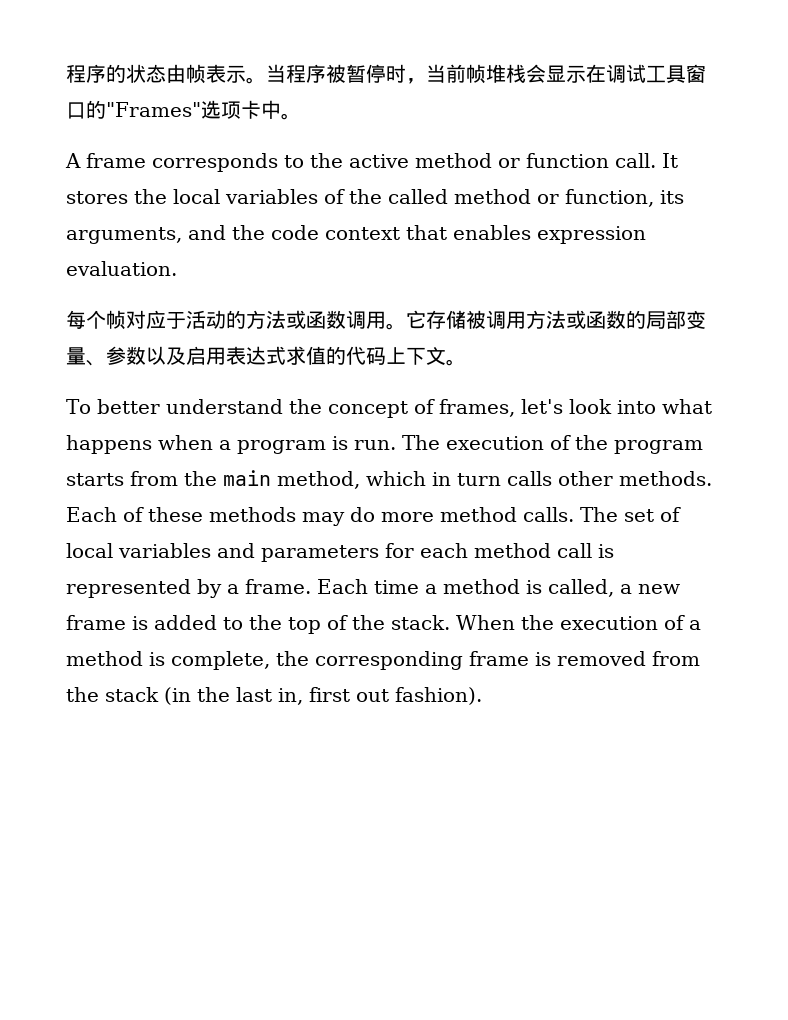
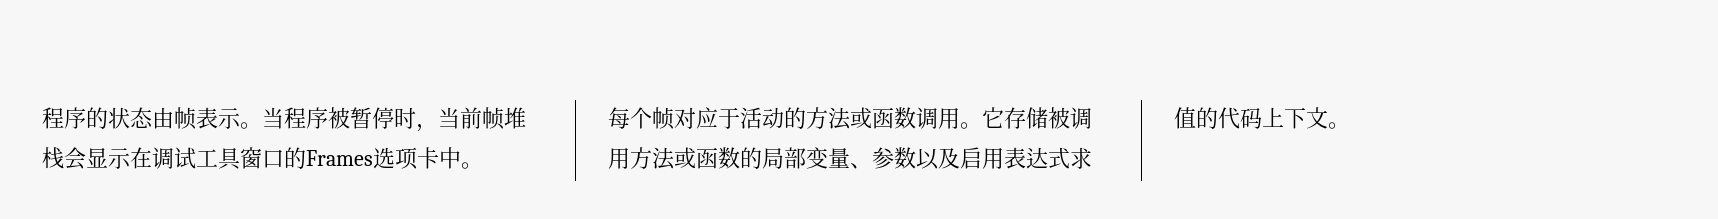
[106,102,201,117] "Frames" -> [306,150,373,166] Frames
[65,153,678,172] [66,189,684,207] [66,225,646,244] [66,261,177,276] // A frame corresponds to the active method or function call. It stores the local variables of the called method or function, its arguments, and the code context that enables expression evaluation. -> (483, 165) none
[66,399,712,418] [66,435,703,454] [66,470,712,489] [66,507,681,526] [66,543,614,562] [66,579,680,598] [66,615,701,634] [66,651,700,670] [66,687,482,705] // To better understand the concept of frames, let's look into what happens when a program is run. The execution of the program starts from the main method, which in turn calls other methods. Each of these methods may do more method calls. The set of local variables and parameters for each method call is represented by a frame. Each time a method is called, a new frame is added to the top of the stack. When the execution of a method is complete, the corresponding frame is removed from the stack (in the last in, first out fashion). -> (1350, 125) none

